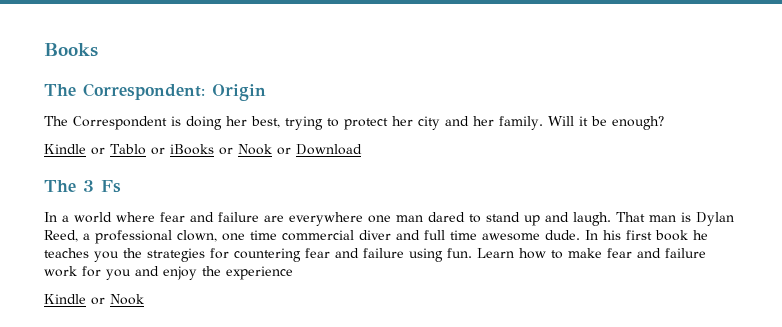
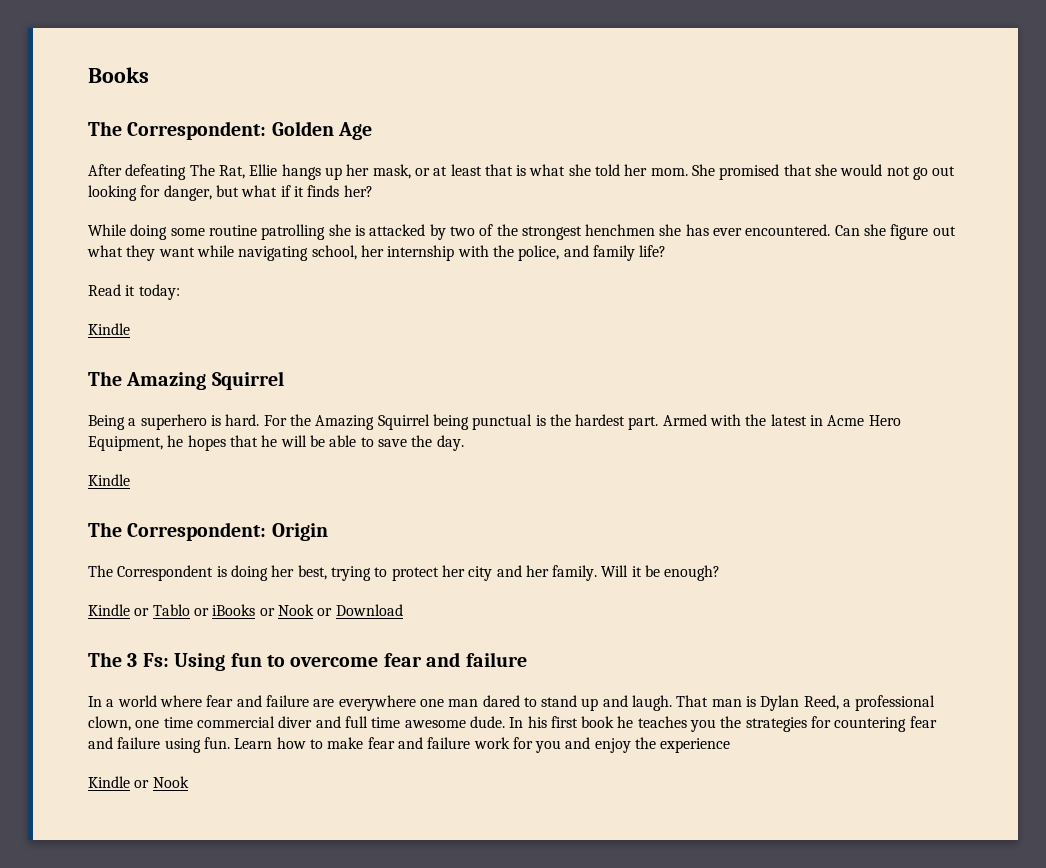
(98, 50) none -> [88,121,373,140] [88,164,956,180] [88,185,373,201] [88,224,956,240] [87,245,667,261] [88,284,180,300] [88,323,130,335] [88,371,284,390] [88,414,901,430] [88,435,464,451] [88,474,130,486] // The Correspondent: Golden Age // After defeating The Rat, Ellie hangs up her mask, or at least that is what she told her mom. She promised that she would not go out looking for danger, but what if it finds her? // While doing some routine patrolling she is attacked by two of the strongest henchmen she has ever encountered. Can she figure out what they want while navigating school, her internship with the police, and family life? // Read it today: // Kindle // The Amazing Squirrel // Being a superhero is hard. For the Amazing Squirrel being punctual is the hardest part. Armed with the latest in Acme Hero Equipment, he hopes that he will be able to save the day. // Kindle
[101,180,121,193] Fs -> [142,652,527,671] Fs: Using fun to overcome fear and failure

